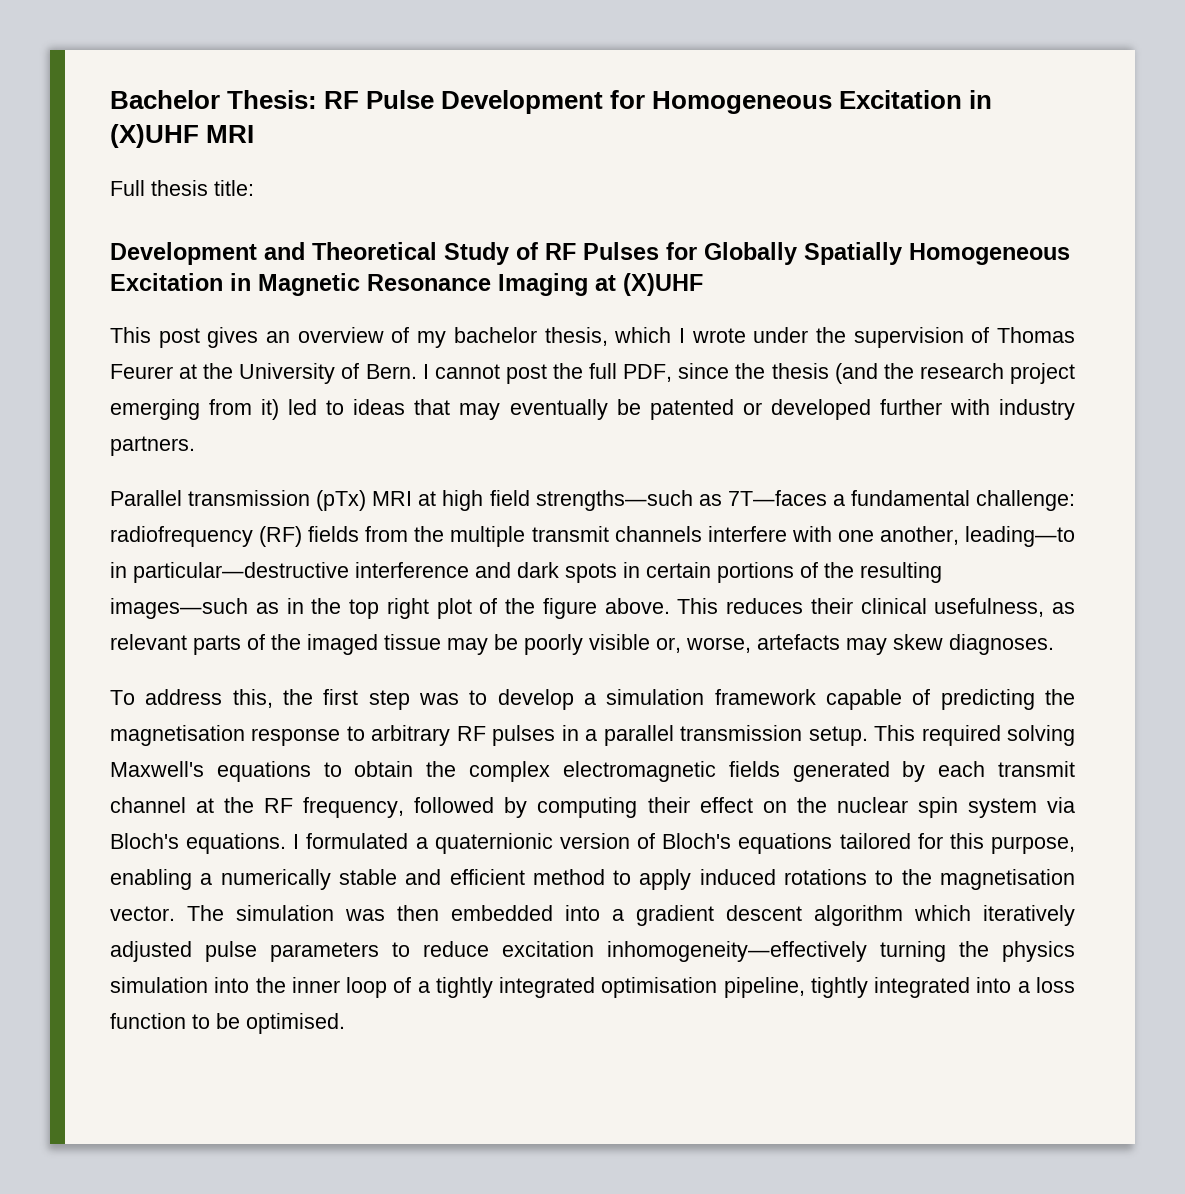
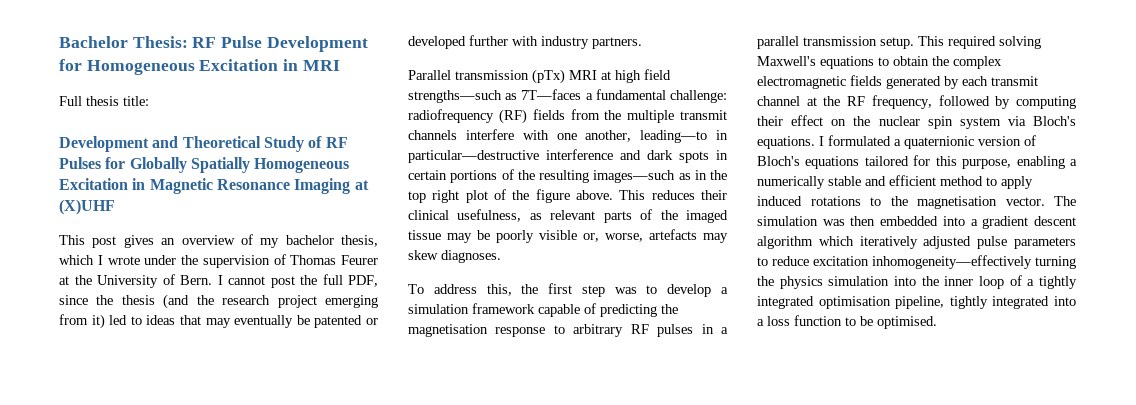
[110,124,199,148] (X)UHF -> (299, 65) none

